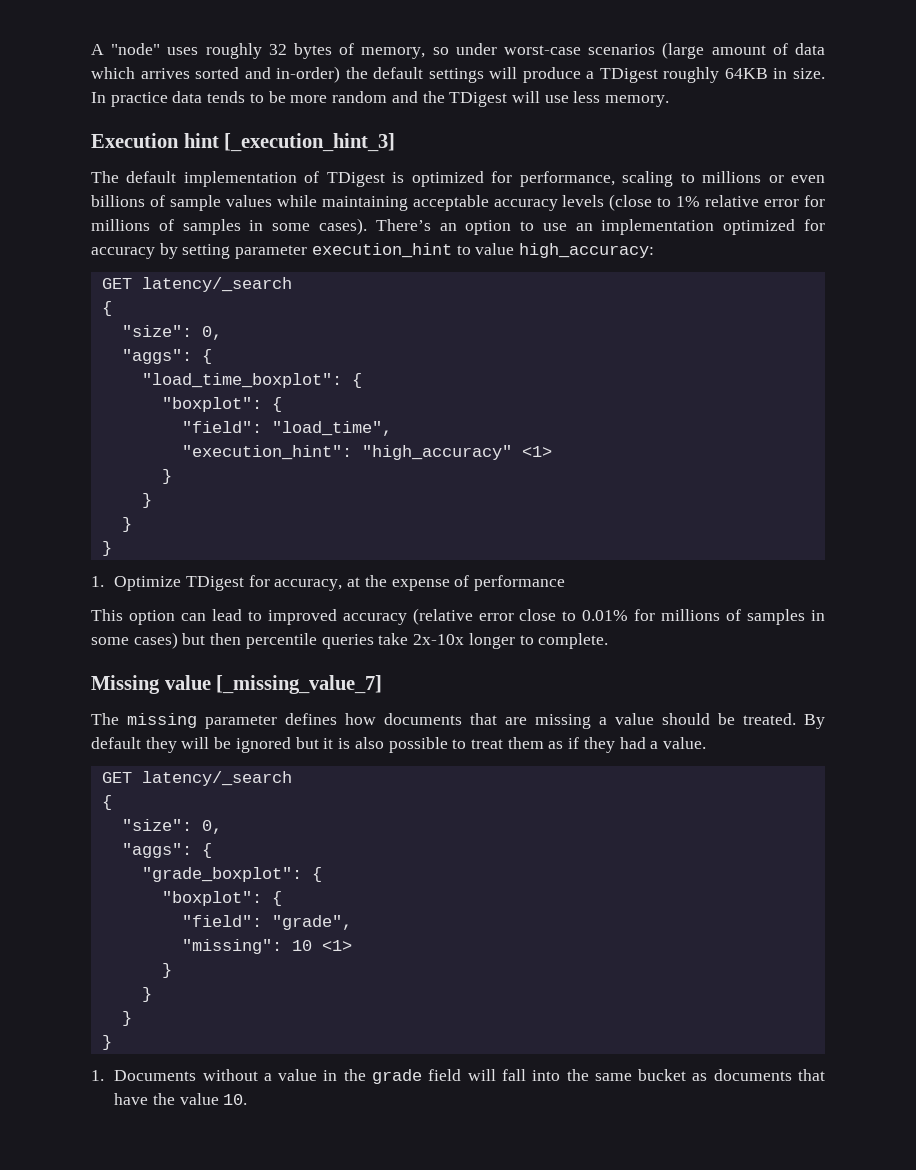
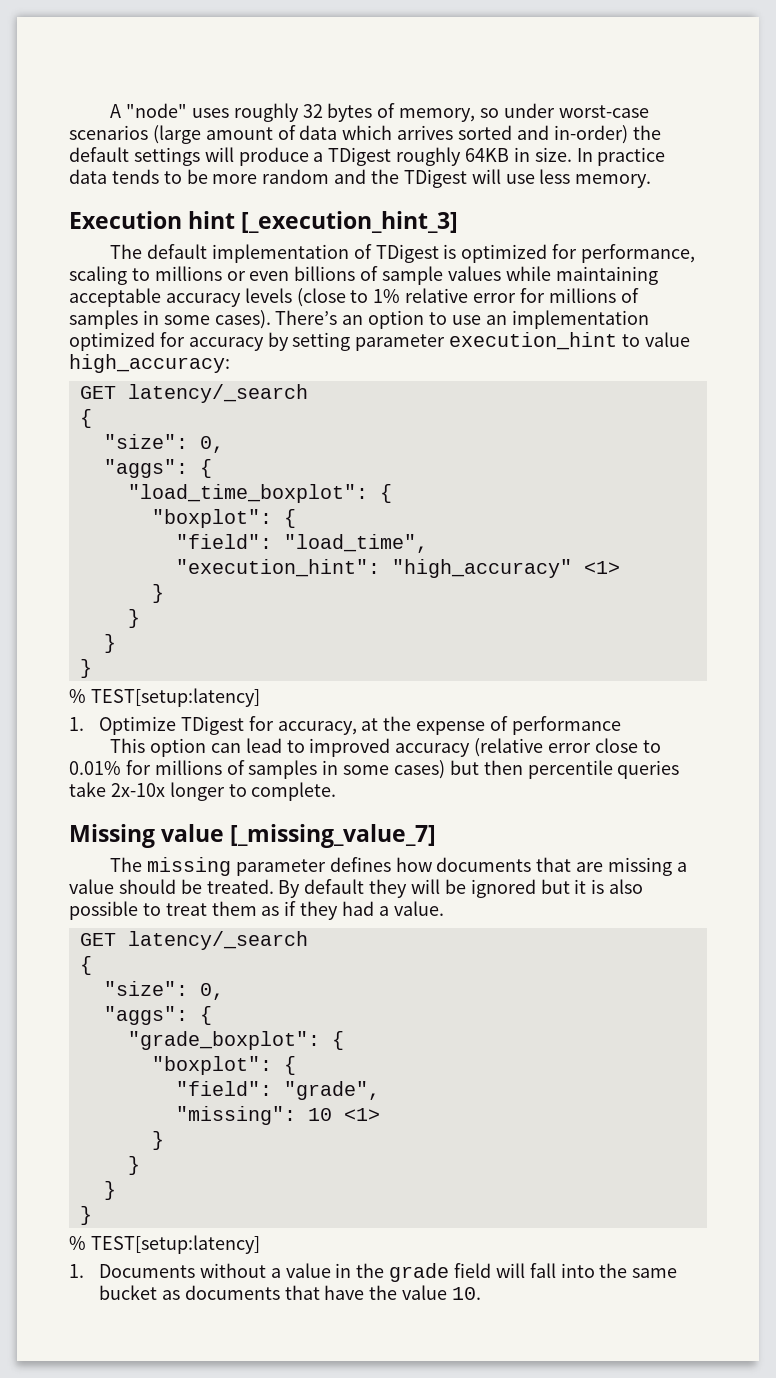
(112, 548) none -> [69,688,260,707] // % TEST[setup:latency]
(112, 1042) none -> [69,1235,260,1254] // % TEST[setup:latency]

